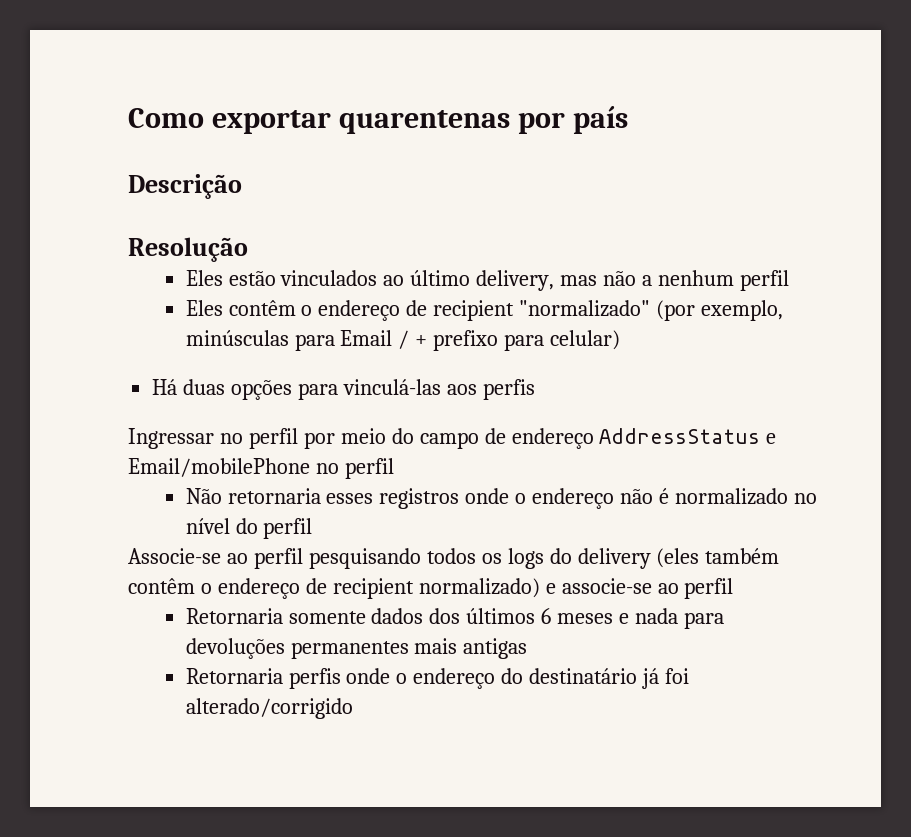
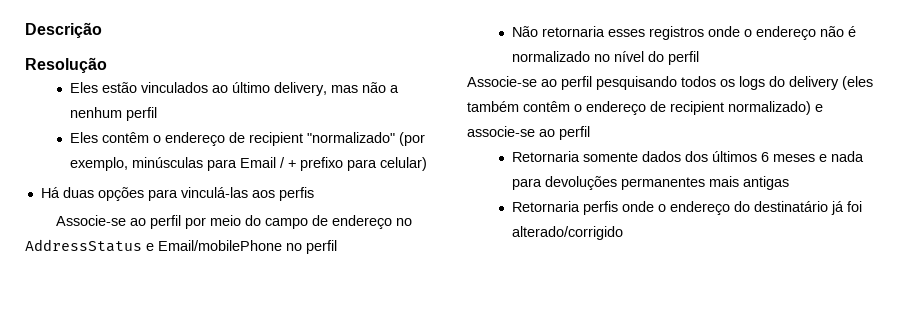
[128,106,629,134] Como exportar quarentenas por país // -> (25, 30) none
[128,428,243,449] Ingressar no -> [55,215,146,226] Associe-se ao
(594, 438) none -> [395,218,412,226] no

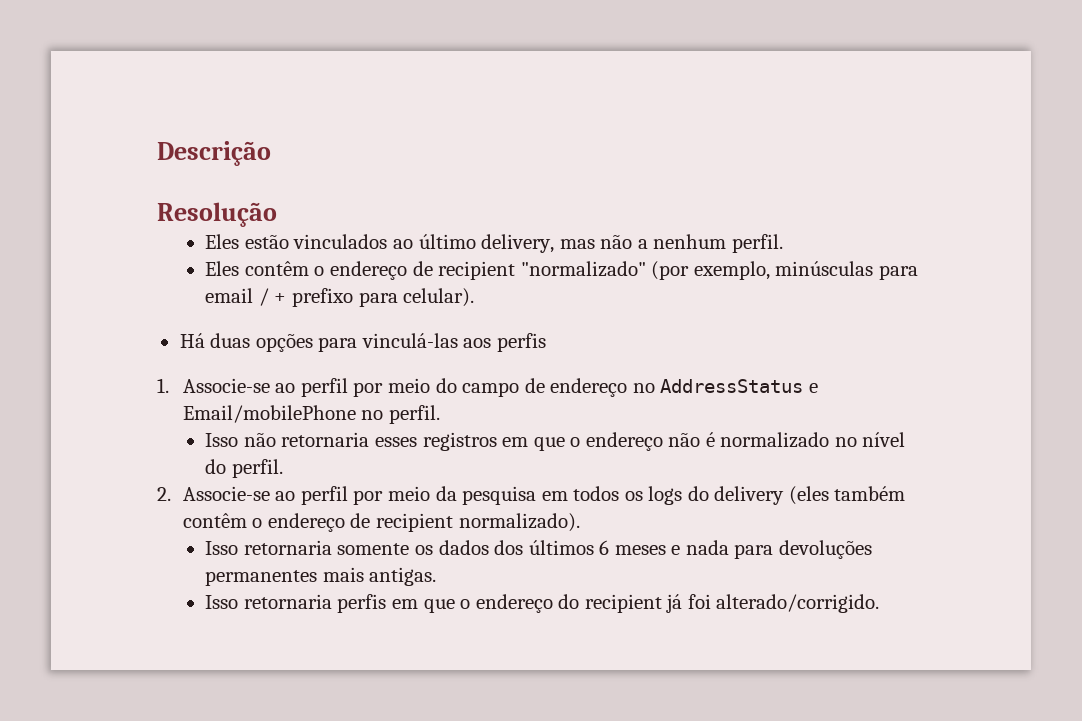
[125,107,157,121] perfil -> [731,234,783,253] perfil.
[239,157,276,168] Email -> [205,288,254,303] email
[379,157,427,171] celular) -> [403,288,475,307] celular).
(314, 194) none -> [157,378,169,393] 1.
[306,240,337,254] [511,26,538,37] perfil // Não -> [388,405,440,424] [205,432,276,447] perfil. // Isso não
[707,26,740,37] onde -> [502,437,565,451] em que
[667,51,699,65] [467,76,677,90] perfil // Associe-se ao perfil pesquisando -> [231,459,283,478] [157,486,568,505] perfil. // 2. Associe-se ao perfil por meio da pesquisa em
[728,101,823,115] [467,126,590,140] [511,151,638,162] normalizado) e associe-se ao perfil // Retornaria somente -> [458,513,580,532] [205,540,433,555] normalizado). // Isso retornaria somente os
[742,176,789,190] [511,201,654,215] antigas // Retornaria perfis onde -> [369,567,437,586] [205,594,455,613] antigas. // Isso retornaria perfis em que
[753,201,828,212] destinatário -> [584,594,662,613] recipient
[511,226,623,240] alterado/corrigido -> [716,594,880,613] alterado/corrigido.

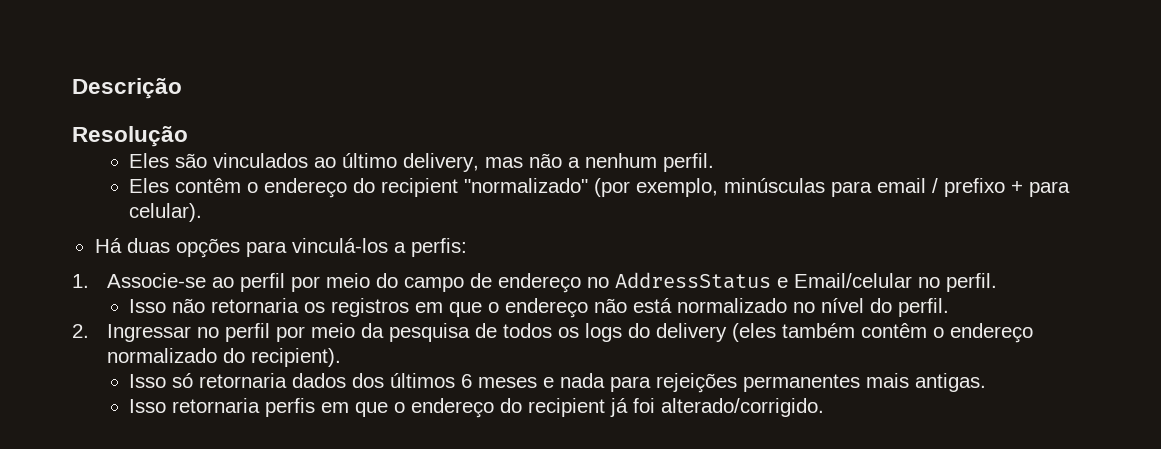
[244,234,289,249] estão -> [175,153,208,168] são
[412,261,433,276] de -> [353,178,376,193] do
[274,288,353,307] + prefixo -> [944,178,1024,197] prefixo +
[361,333,546,352] vinculá-las aos perfis -> [291,238,467,257] vinculá-los a perfis:
[182,405,356,423] Email/mobilePhone -> [793,273,912,288] Email/celular
[374,437,417,447] esses -> [304,302,326,313] os
[705,432,715,447] é -> [633,298,673,313] está
[182,486,296,501] Associe-se ao -> [106,324,219,342] Ingressar no
[541,491,568,501] em -> [474,323,497,338] de
[350,513,580,532] [205,540,433,555] de recipient normalizado). // Isso retornaria somente os -> [106,348,341,367] [129,373,288,388] normalizado do recipient). // Isso só retornaria
[778,540,872,559] devoluções -> [656,373,738,393] rejeições

